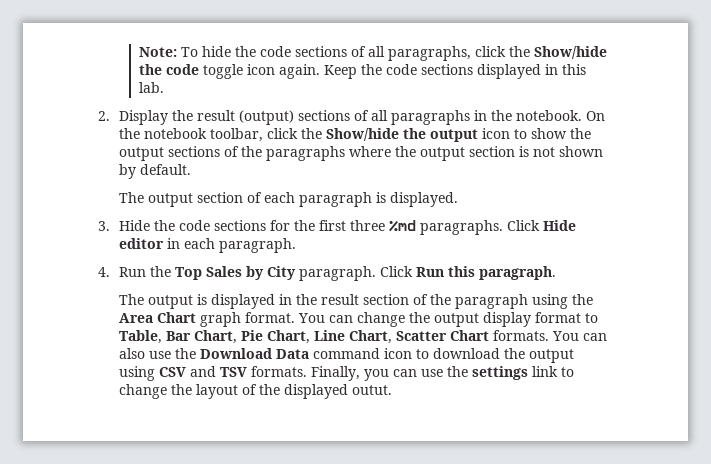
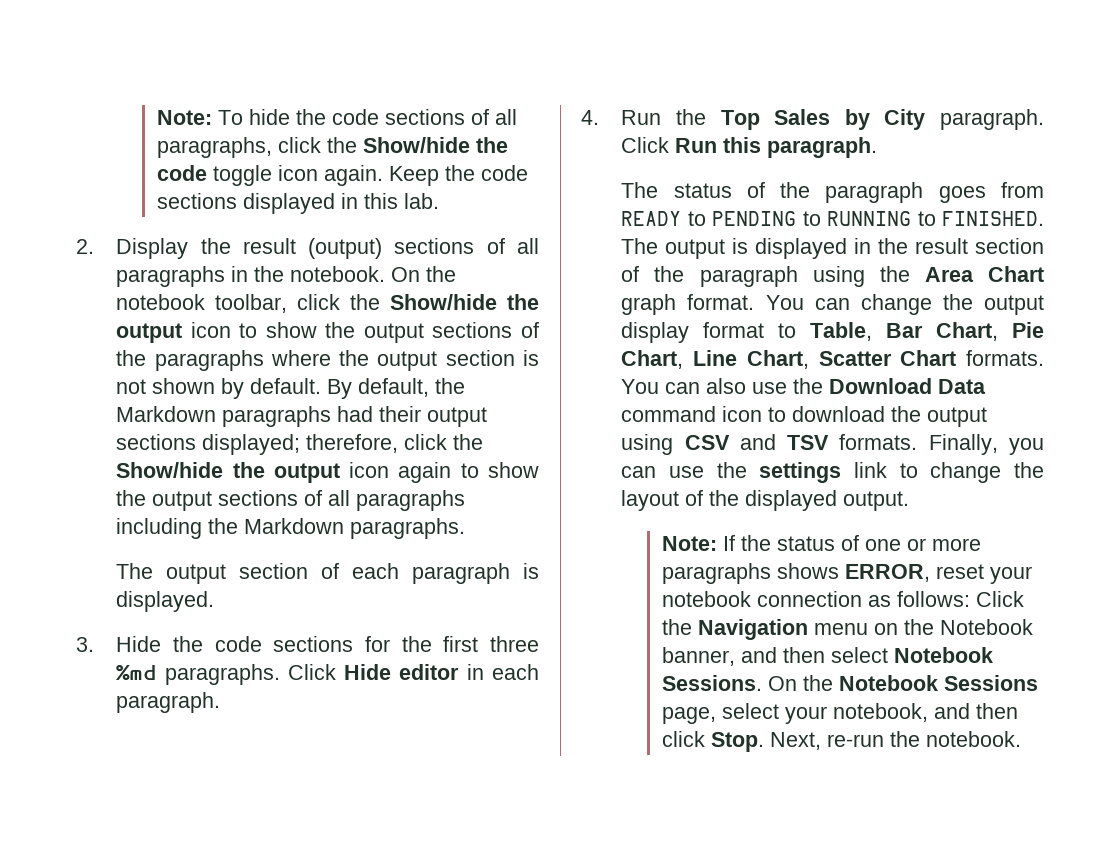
(191, 169) none -> [327,378,466,399] [116,406,488,427] [116,434,484,455] [116,462,539,483] [116,490,466,511] [116,518,466,539] By default, the Markdown paragraphs had their output sections displayed; therefore, click the Show/hide the output icon again to show the output sections of all paragraphs including the Markdown paragraphs.
(144, 299) none -> [673,182,1044,203] [621,211,1044,226] [621,238,659,254] status of the paragraph goes from READY to PENDING to RUNNING to FINISHED. The
[351,385,392,395] outut. -> [843,491,910,511] [661,535,981,551] [661,563,1032,584] [661,591,1024,607] [661,619,1033,640] [661,647,993,666] [661,675,1038,691] [661,703,1018,724] [661,731,1021,752] output. // Note: If the status of one or more paragraphs shows ERROR, reset your notebook connection as follows: Click the Navigation menu on the Notebook banner, and then select Notebook Sessions. On the Notebook Sessions page, select your notebook, and then click Stop. Next, re-run the notebook.

